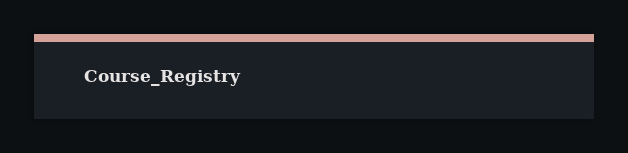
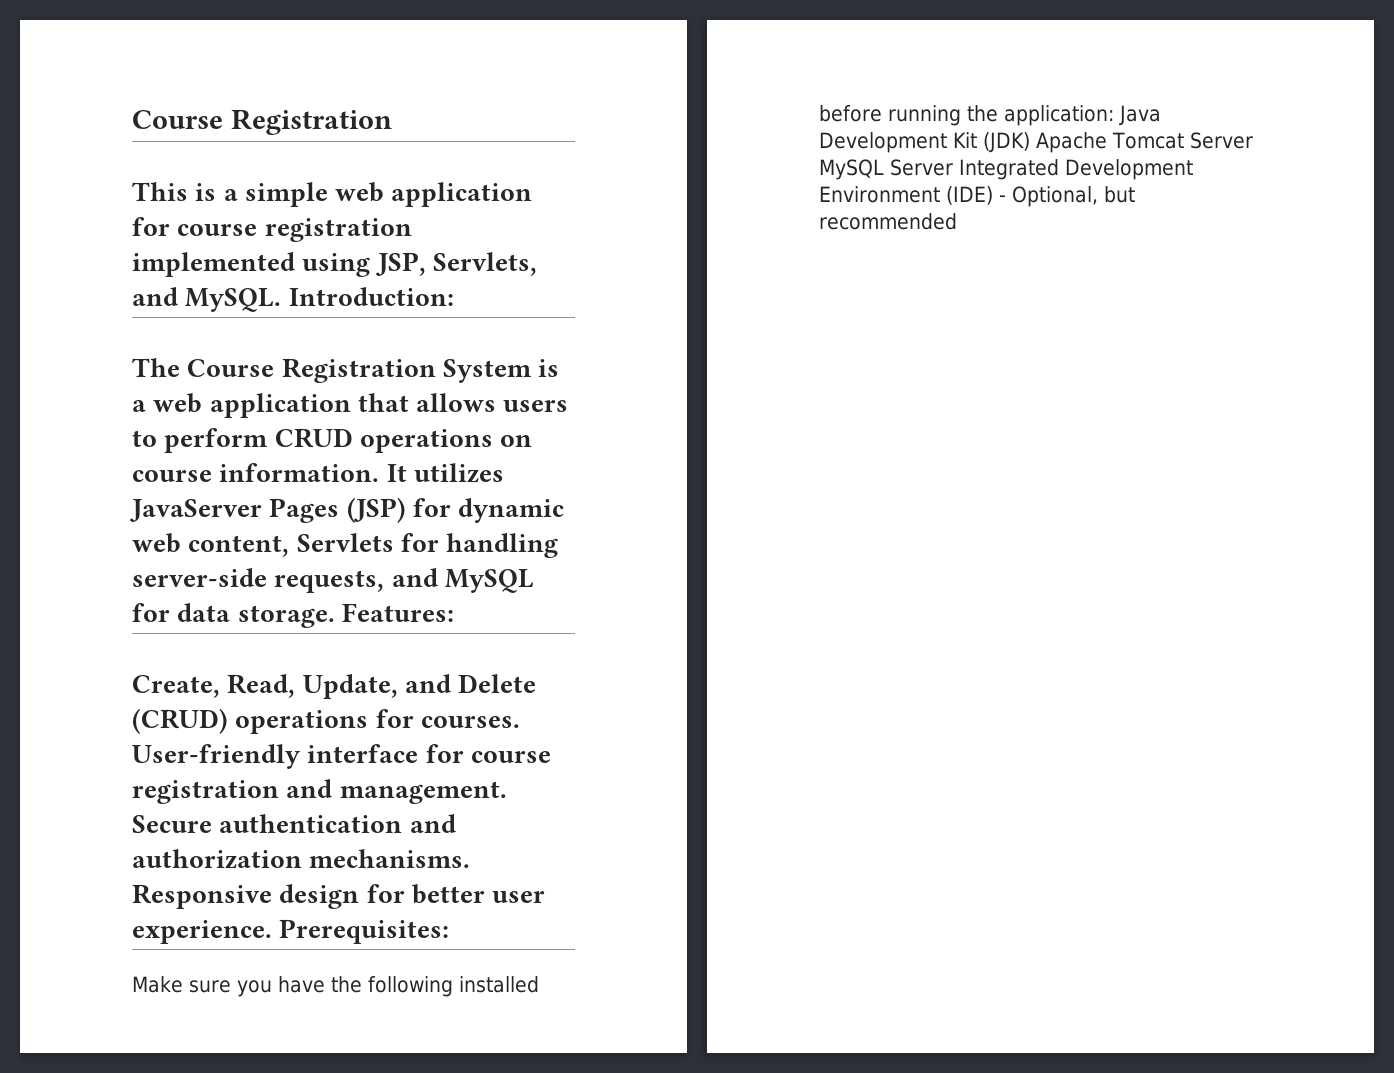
[84,70,241,86] Course_Registry -> [132,109,392,135] [132,182,533,207] [132,217,412,242] [132,252,537,277] [132,287,454,312] [132,358,560,383] [132,393,569,418] [132,428,533,453] [132,463,504,483] [130,497,565,523] [132,533,559,558] [132,568,534,593] [132,603,454,628] [132,674,537,699] [132,708,520,734] [132,744,551,769] [132,779,507,804] [132,814,456,833] [132,849,471,869] [132,884,546,909] [132,919,450,944] [132,976,539,997] [819,105,1161,126] [819,132,1253,153] [819,159,1193,180] [819,186,1135,207] [819,213,957,230] Course Registration // This is a simple web application for course registration implemented using JSP, Servlets, and MySQL. Introduction: // The Course Registration System is a web application that allows users to perform CRUD operations on course information. It utilizes JavaServer Pages (JSP) for dynamic web content, Servlets for handling server-side requests, and MySQL for data storage. Features: // Create, Read, Update, and Delete (CRUD) operations for courses. User-friendly interface for course registration and management. Secure authentication and authorization mechanisms. Responsive design for better user experience. Prerequisites: // Make sure you have the following installed before running the application: Java Development Kit (JDK) Apache Tomcat Server MySQL Server Integrated Development Environment (IDE) - Optional, but recommended

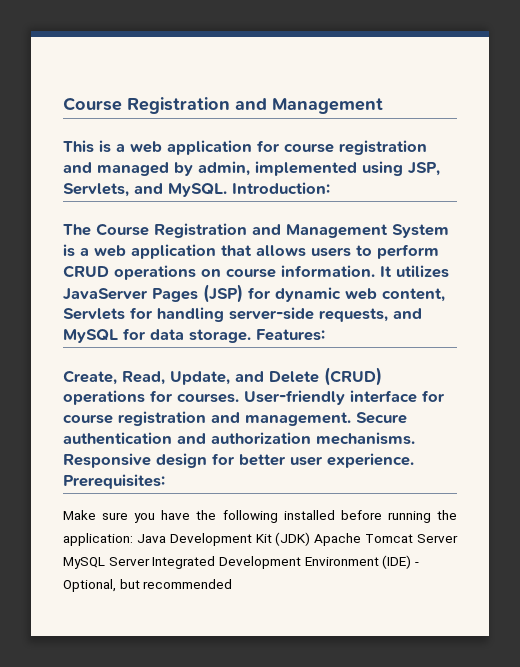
[132,109,392,135] Course Registration -> [63,97,383,114] Course Registration and Management
[244,182,328,207] simple -> (125, 147) none
(412, 230) none -> [63,161,250,176] and managed by admin,
(436, 370) none -> [252,224,388,238] and Management

